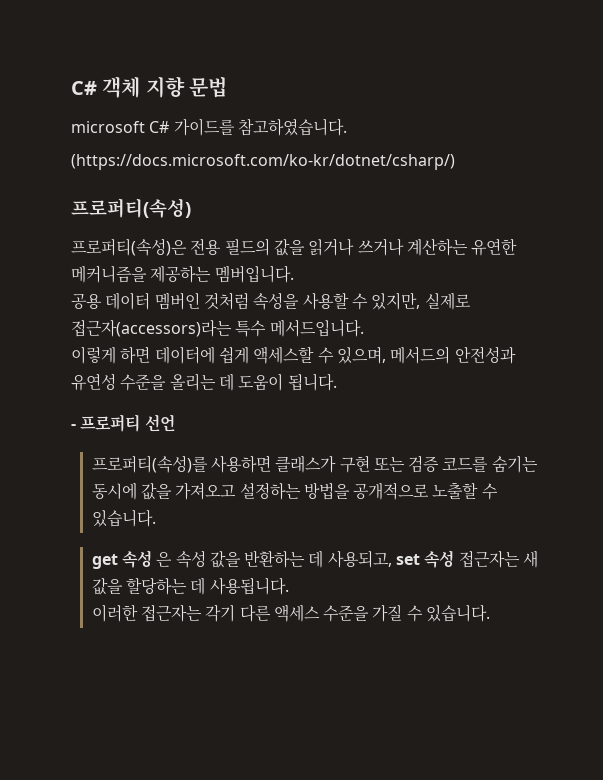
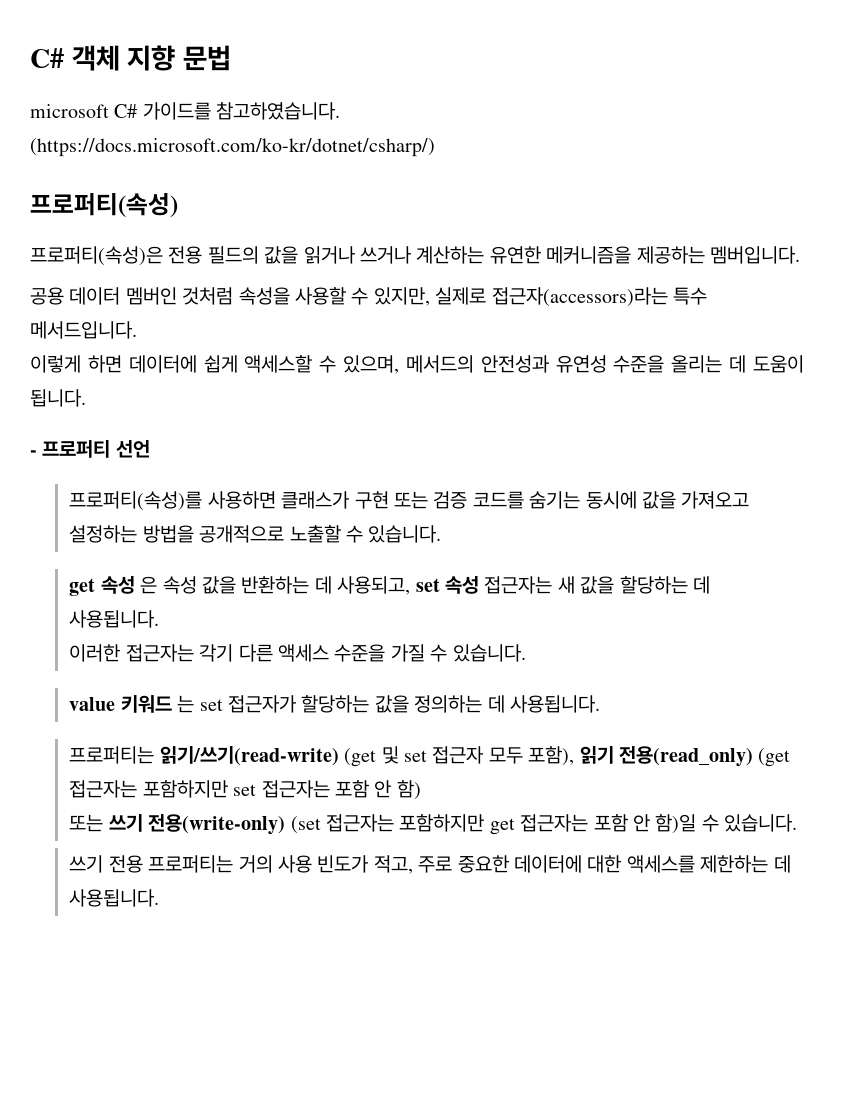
(491, 613) none -> [69,695,600,713] [69,746,791,767] [69,780,421,800] [69,814,798,835] [69,855,791,874] [69,889,160,907] // value 키워드 는 set 접근자가 할당하는 값을 정의하는 데 사용됩니다. // 프로퍼티는 읽기/쓰기(read-write) (get 및 set 접근자 모두 포함), 읽기 전용(read_only) (get 접근자는 포함하지만 set 접근자는 포함 안 함) // 또는 쓰기 전용(write-only) (set 접근자는 포함하지만 get 접근자는 포함 안 함)일 수 있습니다. // 쓰기 전용 프로퍼티는 거의 사용 빈도가 적고, 주로 중요한 데이터에 대한 액세스를 제한하는 데 사용됩니다.

